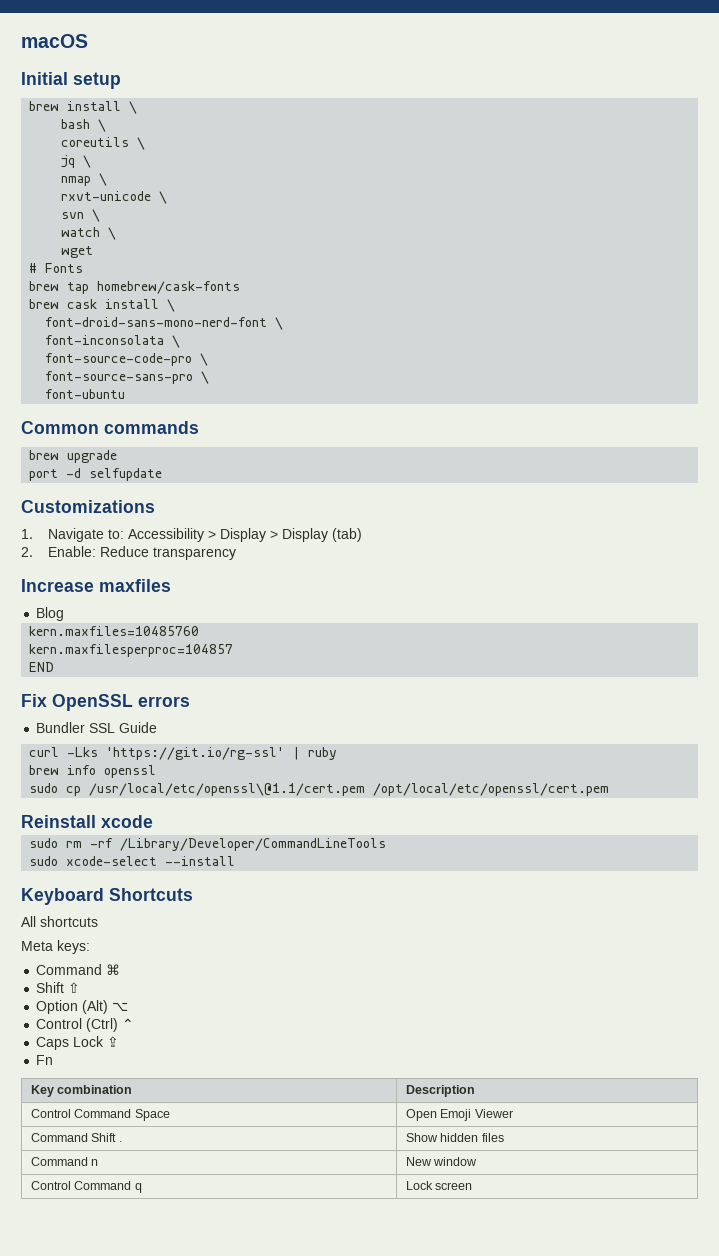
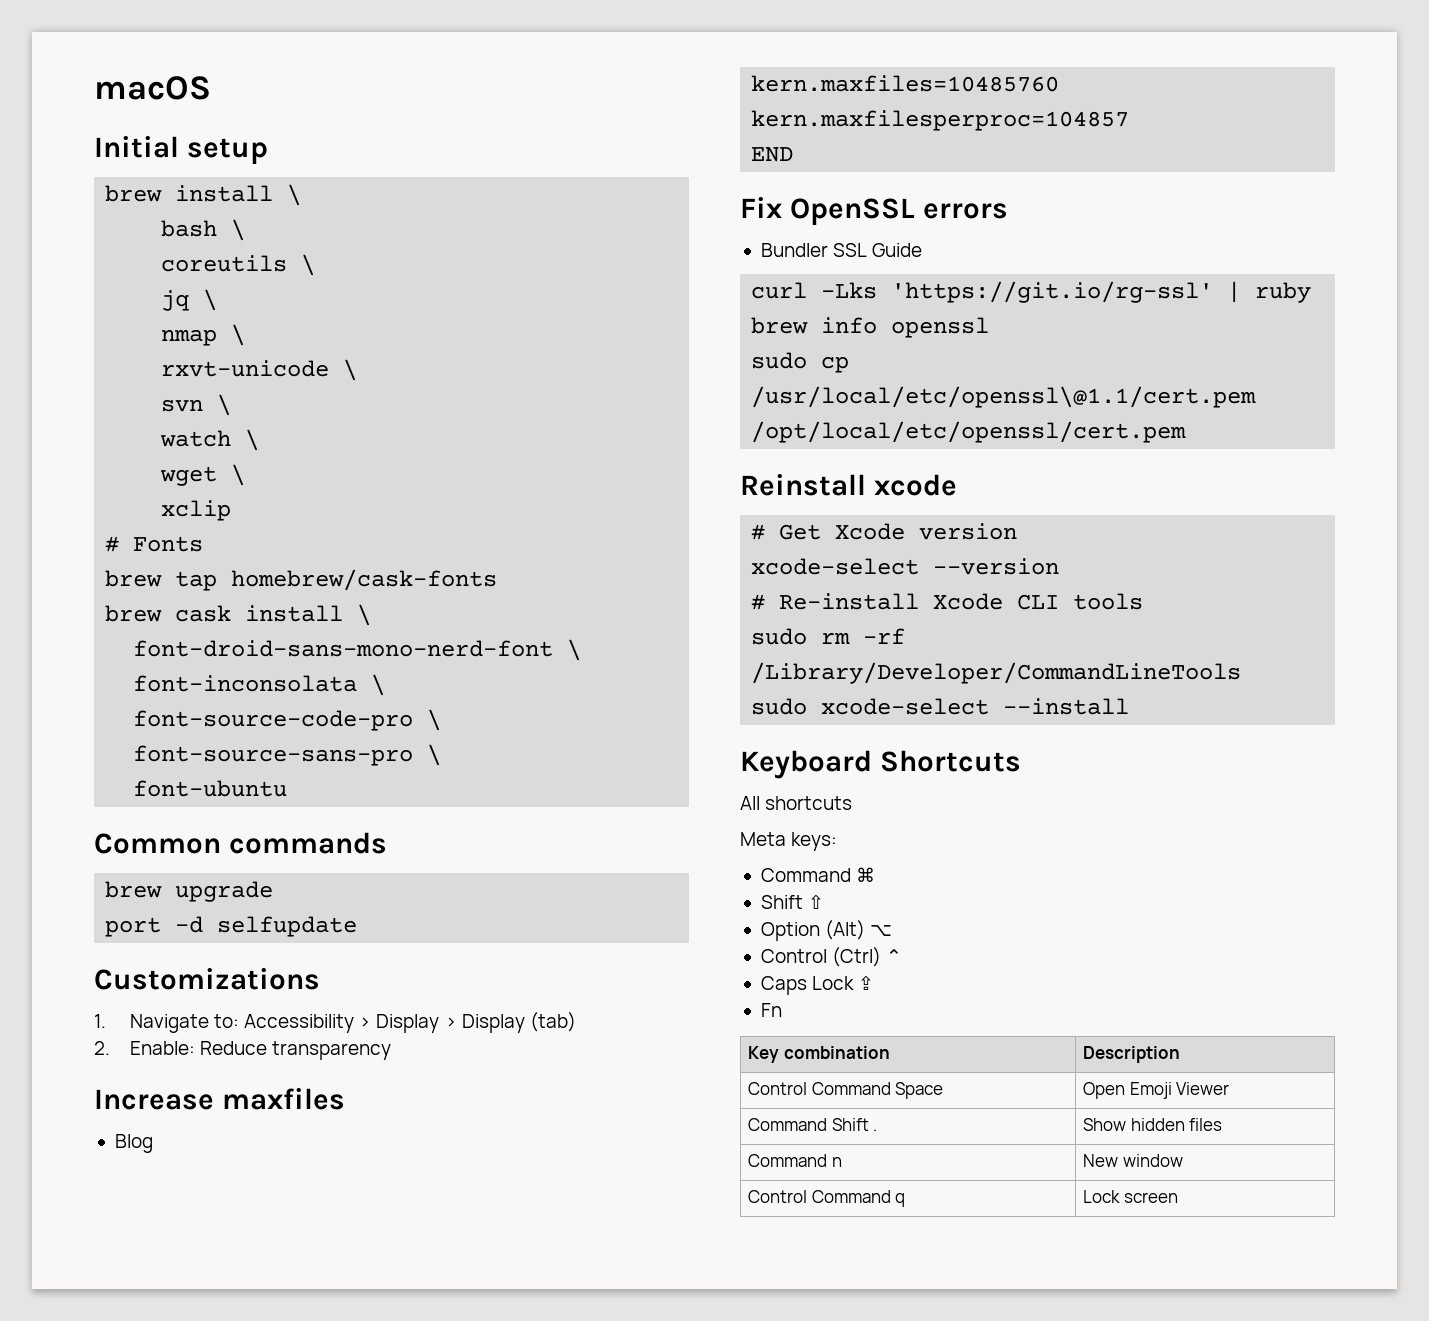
(94, 252) none -> [231,464,246,486] [161,500,232,521] \ // xclip
(153, 821) none -> [751,523,1018,540] [751,558,1060,575] [751,593,1144,610] // # Get Xcode version // xcode-select --version // # Re-install Xcode CLI tools

